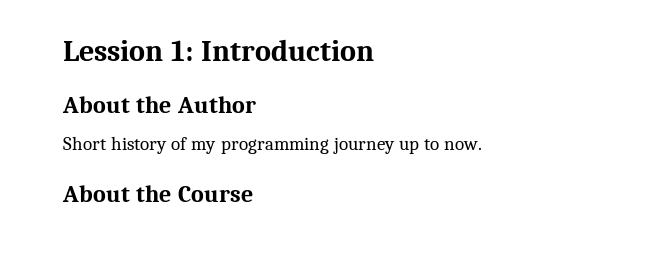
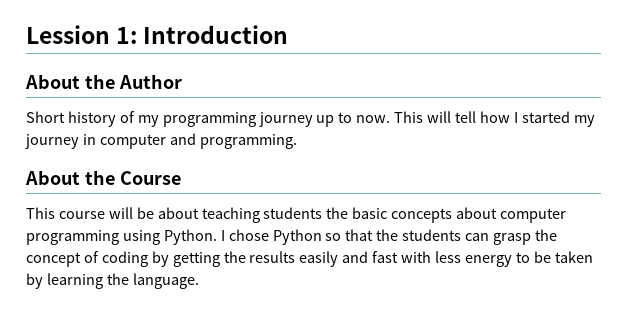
[62,185,253,202] // About the Course -> [394,111,595,127] [25,133,297,149] [25,170,181,185] [26,207,567,223] [26,229,557,245] [26,251,593,267] [26,273,199,289] This will tell how I started my journey in computer and programming. // About the Course // This course will be about teaching students the basic concepts about computer programming using Python. I chose Python so that the students can grasp the concept of coding by getting the results easily and fast with less energy to be taken by learning the language.

